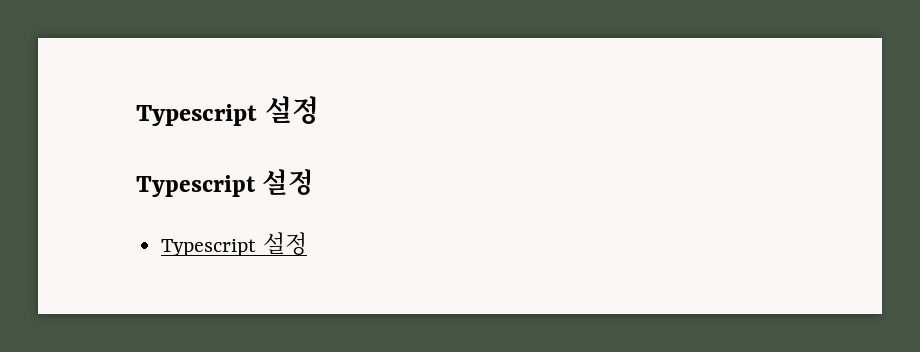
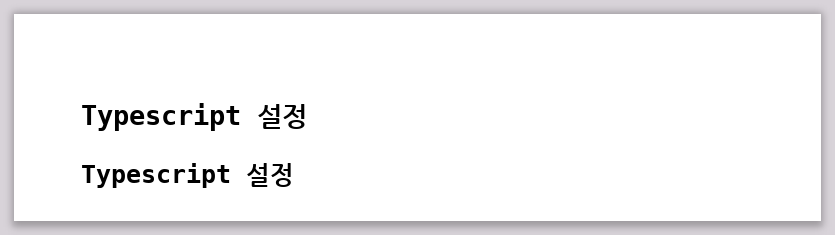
[136,96,319,126] [136,169,315,197] [161,232,307,256] Typescript 설정 // Typescript 설정 // Typescript 설정 -> [81,103,307,131] [81,163,294,188] Typescript 설정 // Typescript 설정

